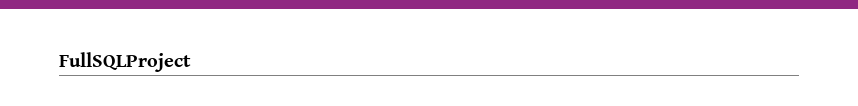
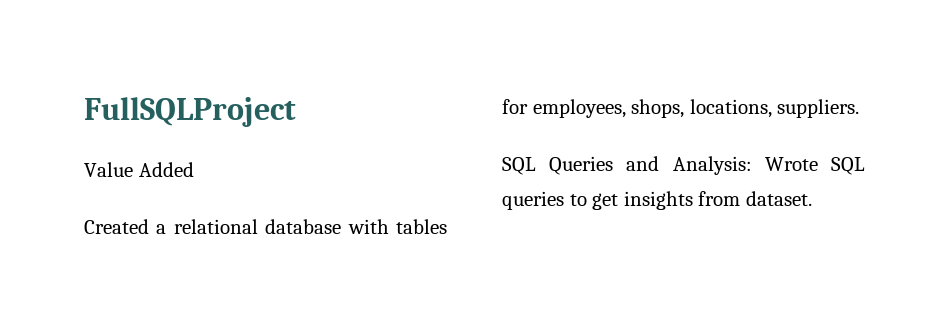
(191, 62) none -> [84,162,194,177] [84,219,447,234] [502,99,860,118] [502,156,865,175] [502,191,812,210] // Value Added // Created a relational database with tables for employees, shops, locations, suppliers. // SQL Queries and Analysis: Wrote SQL queries to get insights from dataset.

